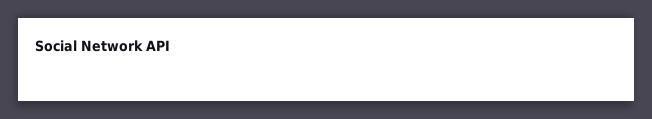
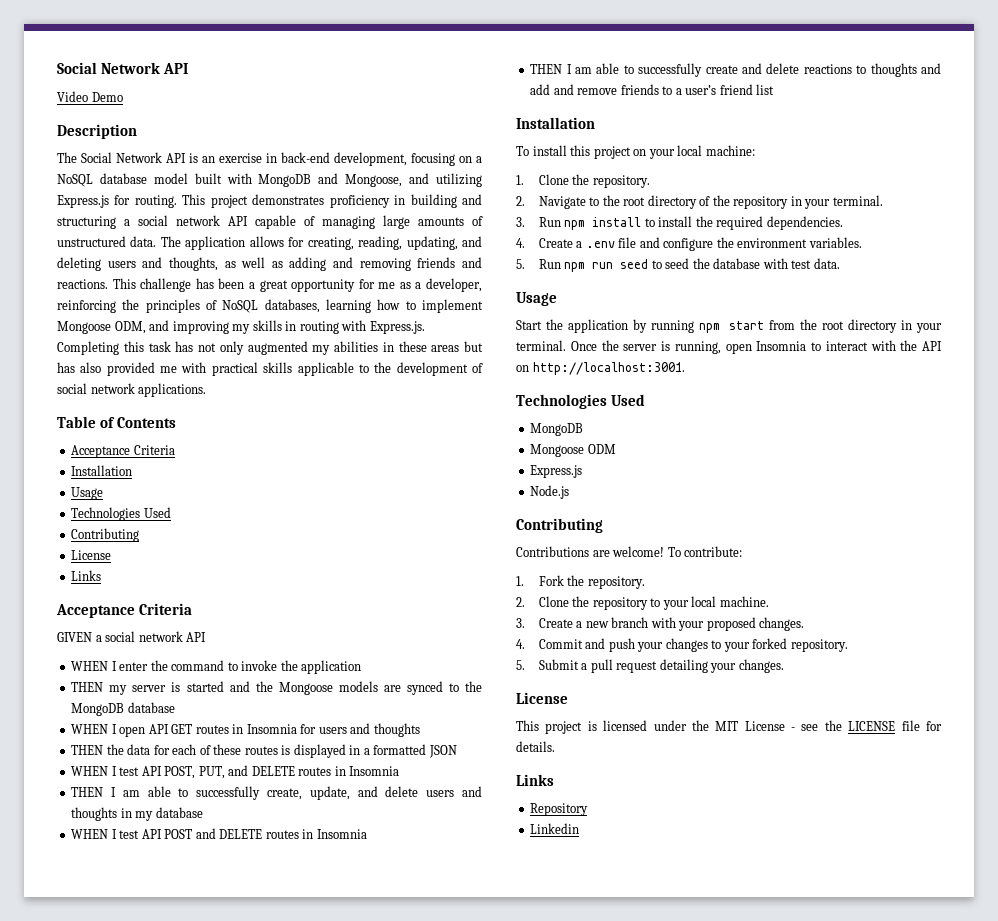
[35,40,170,52] Social Network API -> [57,62,189,74] [57,91,123,102] [57,124,137,139] [57,152,482,166] [57,173,483,187] [57,194,483,208] [57,215,483,229] [57,236,483,250] [57,257,482,271] [57,278,482,292] [57,299,483,313] [57,320,425,334] [57,341,483,355] [57,362,484,376] [57,383,207,397] [57,416,176,428] [71,445,175,458] [71,465,133,476] [71,487,104,500] [71,507,171,521] [71,528,140,542] [71,550,112,560] [71,570,102,581] [56,603,192,618] [57,631,207,642] [71,660,362,674] [71,681,483,695] [71,702,175,716] [71,723,420,737] [71,744,457,758] [71,765,400,779] [71,786,482,800] [71,807,203,821] [71,828,367,839] [530,63,941,77] [530,84,775,95] [516,117,595,129] [516,145,755,159] [516,174,650,188] [516,195,883,209] [516,216,843,230] [516,237,862,251] [516,258,840,272] [516,292,557,306] [516,319,942,333] [516,340,942,354] [516,362,685,375] [516,394,645,409] [530,423,584,436] [530,444,616,457] [530,465,583,478] [530,485,570,499] [516,518,603,533] [516,546,743,557] [516,575,645,589] [516,596,769,610] [516,617,805,631] [516,638,848,652] [516,659,784,673] [516,692,568,704] [516,720,942,734] [516,741,555,752] [516,774,554,786] [530,803,589,816] [530,823,580,834] Social Network API // Video Demo // Description // The Social Network API is an exercise in back-end development, focusing on a NoSQL database model built with MongoDB and Mongoose, and utilizing Express.js for routing. This project demonstrates proficiency in building and structuring a social network API capable of managing large amounts of unstructured data. The application allows for creating, reading, updating, and deleting users and thoughts, as well as adding and removing friends and reactions. This challenge has been a great opportunity for me as a developer, reinforcing the principles of NoSQL databases, learning how to implement Mongoose ODM, and improving my skills in routing with Express.js. Completing this task has not only augmented my abilities in these areas but has also provided me with practical skills applicable to the development of social network applications. // Table of Contents // Acceptance Criteria // Installation // Usage // Technologies Used // Contributing // License // Links // Acceptance Criteria // GIVEN a social network API // WHEN I enter the command to invoke the application // THEN my server is started and the Mongoose models are synced to the MongoDB database // WHEN I open API GET routes in Insomnia for users and thoughts // THEN the data for each of these routes is displayed in a formatted JSON // WHEN I test API POST, PUT, and DELETE routes in Insomnia // THEN I am able to successfully create, update, and delete users and thoughts in my database // WHEN I test API POST and DELETE routes in Insomnia // THEN I am able to successfully create and delete reactions to thoughts and add and remove friends to a user’s friend list // Installation // To install this project on your local machine: // 1. Clone the repository. // 2. Navigate to the root directory of the repository in your terminal. // 3. Run npm install to install the required dependencies. // 4. Create a .env file and configure the environment variables. // 5. Run npm run seed to seed the database with test data. // Usage // Start the application by running npm start from the root directory in your terminal. Once the server is running, open Insomnia to interact with the API on http://localhost:3001. // Technologies Used // MongoDB // Mongoose ODM // Express.js // Node.js // Contributing // Contributions are welcome! To contribute: // 1. Fork the repository. // 2. Clone the repository to your local machine. // 3. Create a new branch with your proposed changes. // 4. Commit and push your changes to your forked repository. // 5. Submit a pull request detailing your changes. // License // This project is licensed under the MIT License - see the LICENSE file for details. // Links // Repository // Linkedin

